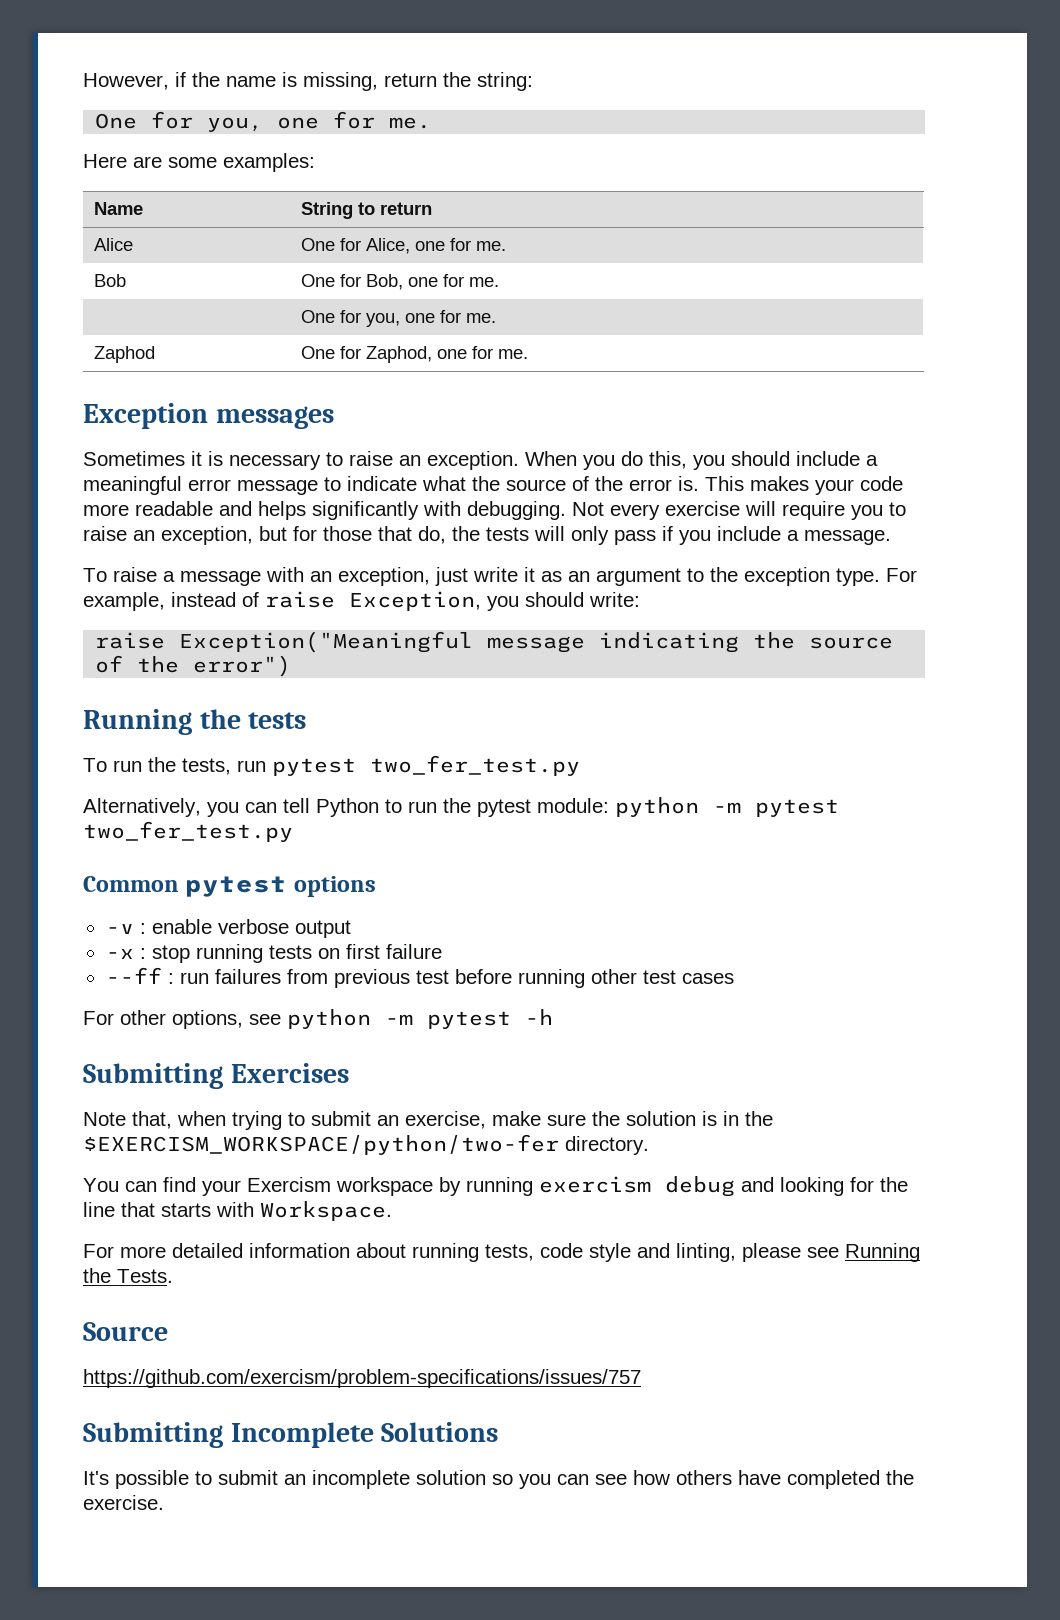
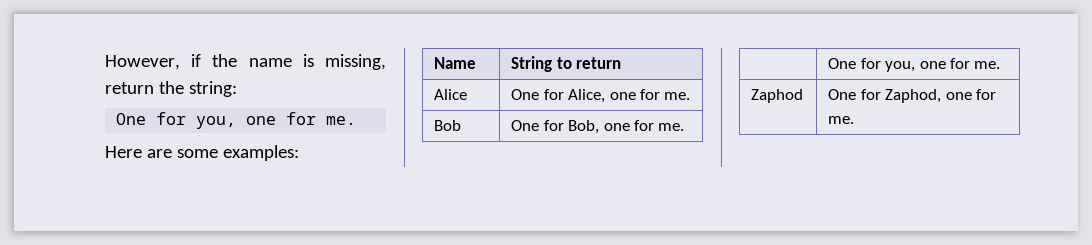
[83,403,334,429] [83,451,878,470] [83,476,903,495] [83,501,906,520] [83,526,891,545] [83,567,917,586] [83,591,640,611] [95,631,894,653] [95,655,292,677] [83,709,307,735] [83,755,580,776] [83,797,839,817] [83,821,293,842] [83,876,376,897] [105,919,351,938] [105,944,442,963] [105,967,734,988] [83,1009,553,1029] [83,1063,349,1089] [83,1111,773,1130] [83,1134,649,1155] [83,1176,908,1197] [83,1201,392,1221] [83,1243,920,1262] [83,1268,173,1283] [83,1322,168,1341] [83,1369,641,1388] [83,1422,499,1448] [83,1470,914,1489] [83,1495,164,1510] // Exception messages // Sometimes it is necessary to raise an exception. When you do this, you should include a meaningful error message to indicate what the source of the error is. This makes your code more readable and helps significantly with debugging. Not every exercise will require you to raise an exception, but for those that do, the tests will only pass if you include a message. // To raise a message with an exception, just write it as an argument to the exception type. For example, instead of raise Exception, you should write: // raise Exception("Meaningful message indicating the source of the error") // Running the tests // To run the tests, run pytest two_fer_test.py // Alternatively, you can tell Python to run the pytest module: python -m pytest two_fer_test.py // Common pytest options // -v : enable verbose output // -x : stop running tests on first failure // --ff : run failures from previous test before running other test cases // For other options, see python -m pytest -h // Submitting Exercises // Note that, when trying to submit an exercise, make sure the solution is in the $EXERCISM_WORKSPACE/python/two-fer directory. // You can find your Exercism workspace by running exercism debug and looking for the line that starts with Workspace. // For more detailed information about running tests, code style and linting, please see Running the Tests. // Source // https://github.com/exercism/problem-specifications/issues/757 // Submitting Incomplete Solutions // It's possible to submit an incomplete solution so you can see how others have completed the exercise. -> (855, 120) none

